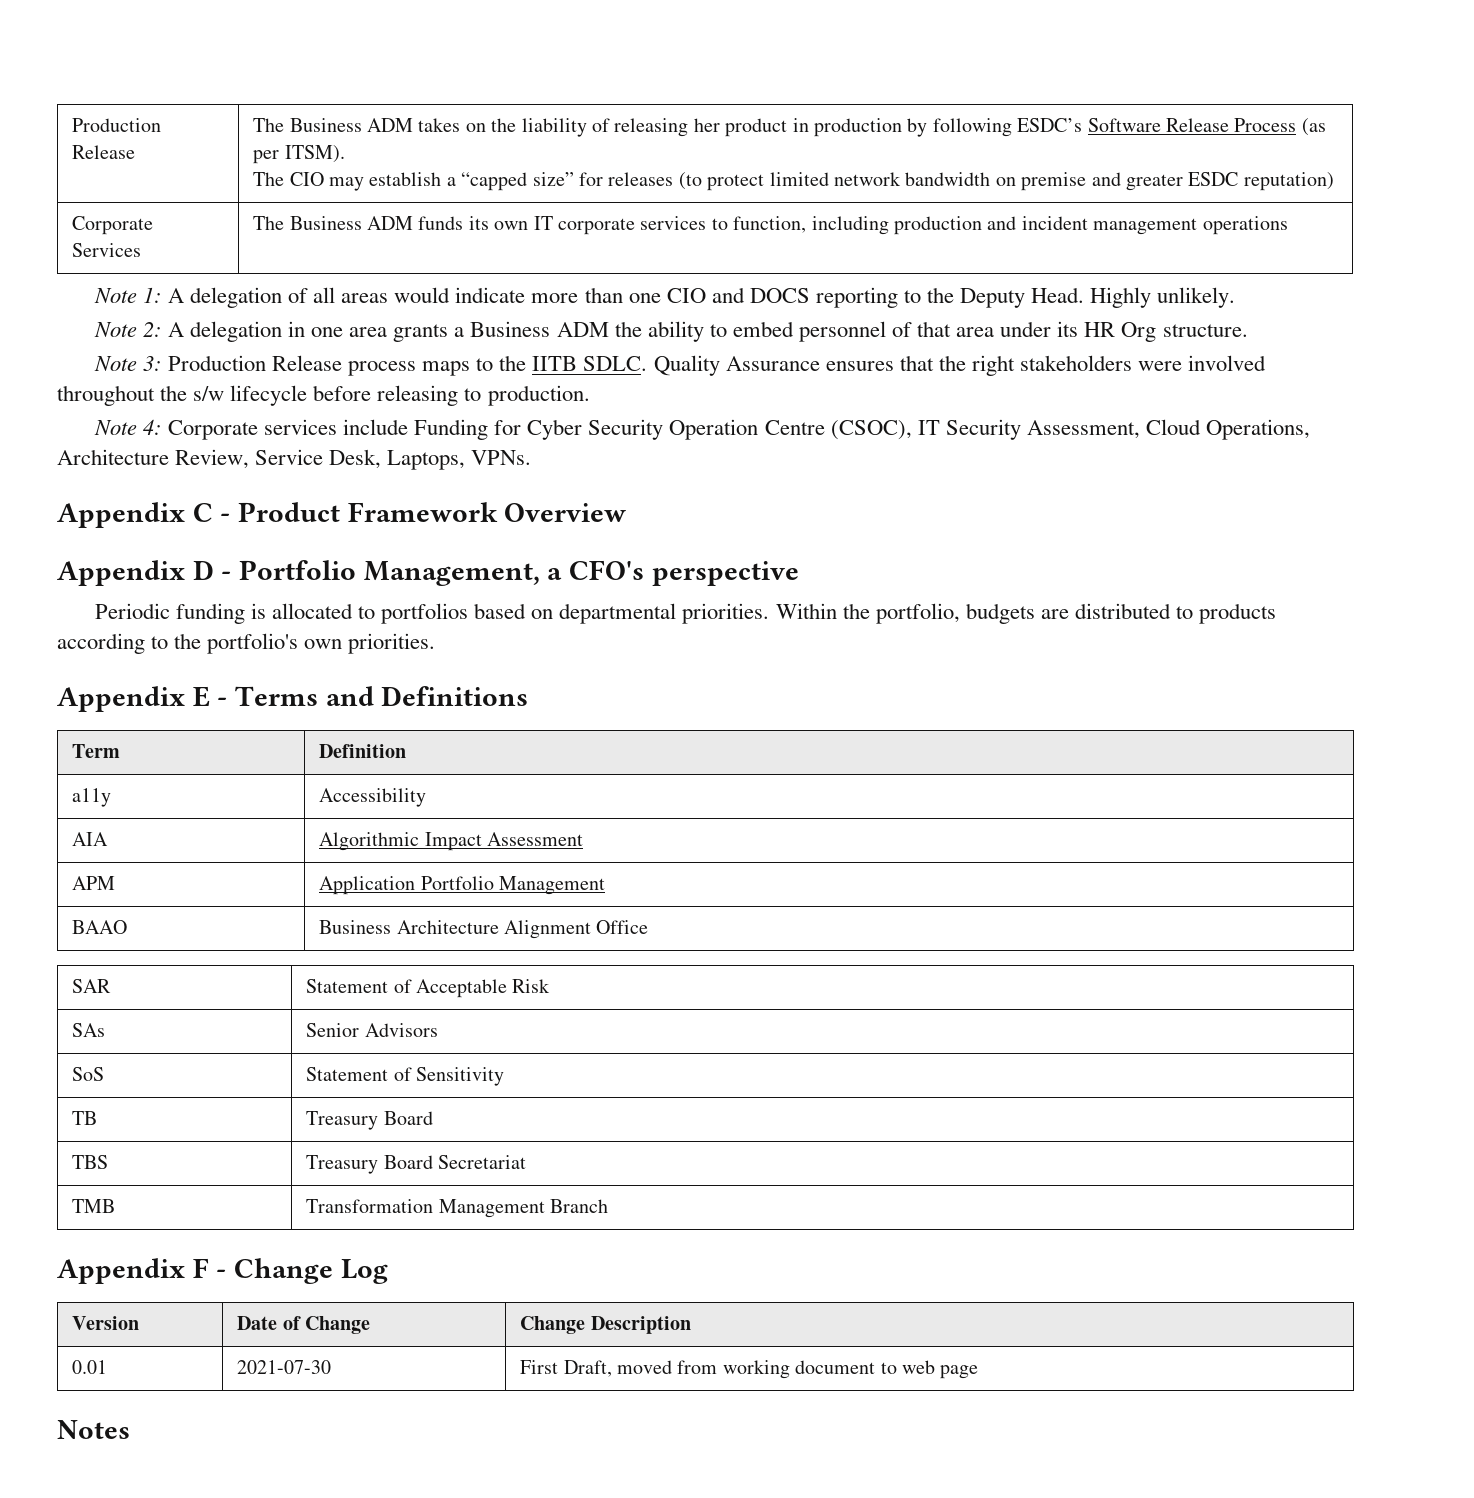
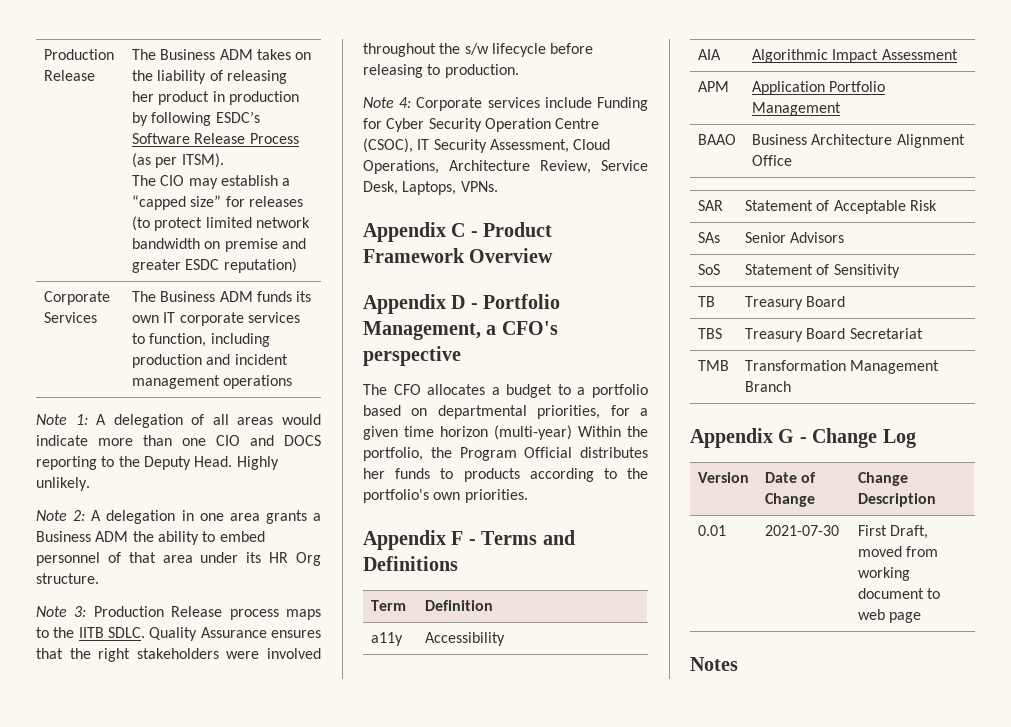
[94,603,1171,624] Periodic funding is allocated to portfolios based on departmental priorities. Within the portfolio, budgets are distributed -> [363,384,648,398] [363,405,648,419] [363,425,648,440] [363,447,648,461] [363,468,431,479] The CFO allocates a budget to a portfolio based on departmental priorities, for a given time horizon (multi-year) Within the portfolio, the Program Official distributes her funds
[192,686,210,707] E -> [451,531,464,545] F
[192,1258,209,1278] F -> [778,429,795,443] G

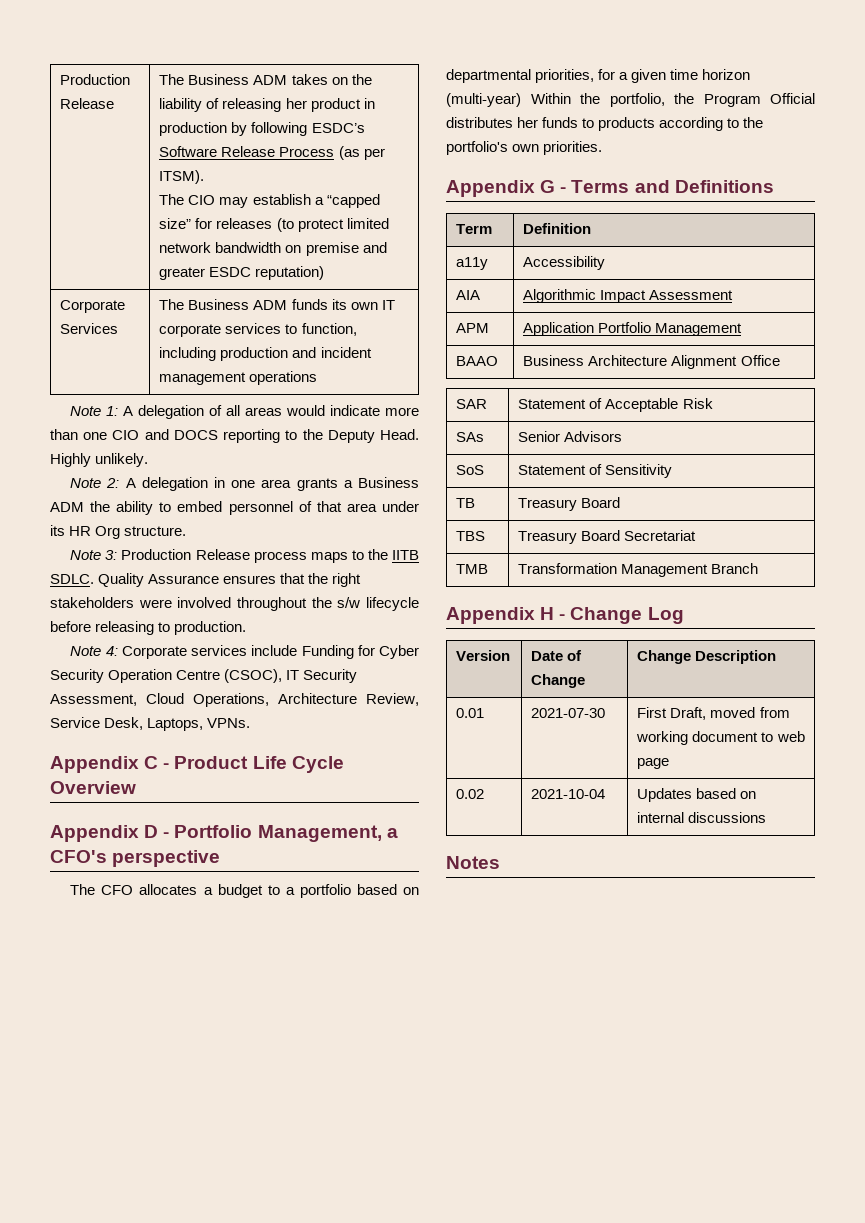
[363,248,465,263] Framework -> [252,756,344,773] Life Cycle
[451,531,464,545] F -> [540,180,556,193] G
[778,429,795,443] G -> [540,607,555,620] H
(922, 617) none -> [456,789,485,799] [531,789,606,799] [637,788,757,802] [637,812,767,823] // 0.02 | 2021-10-04 | Updates based on internal discussions

